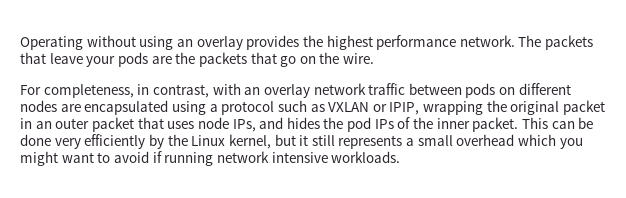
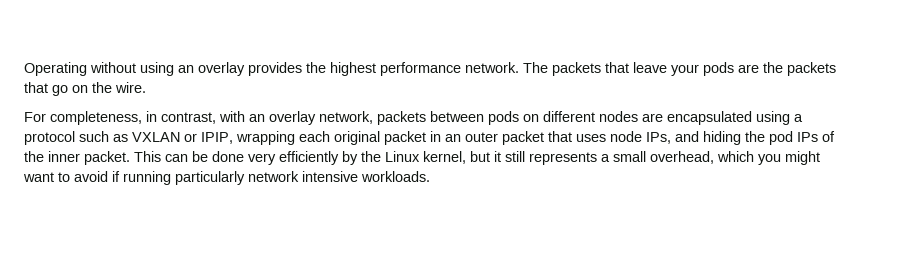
[313,83,406,95] network traffic -> [319,111,426,125] network, packets
[486,100,507,112] the -> [299,131,330,142] each
[286,117,320,129] hides -> [703,131,741,145] hiding
[456,134,515,146] overhead -> [650,151,714,164] overhead,
(214, 159) none -> [175,171,245,185] particularly

